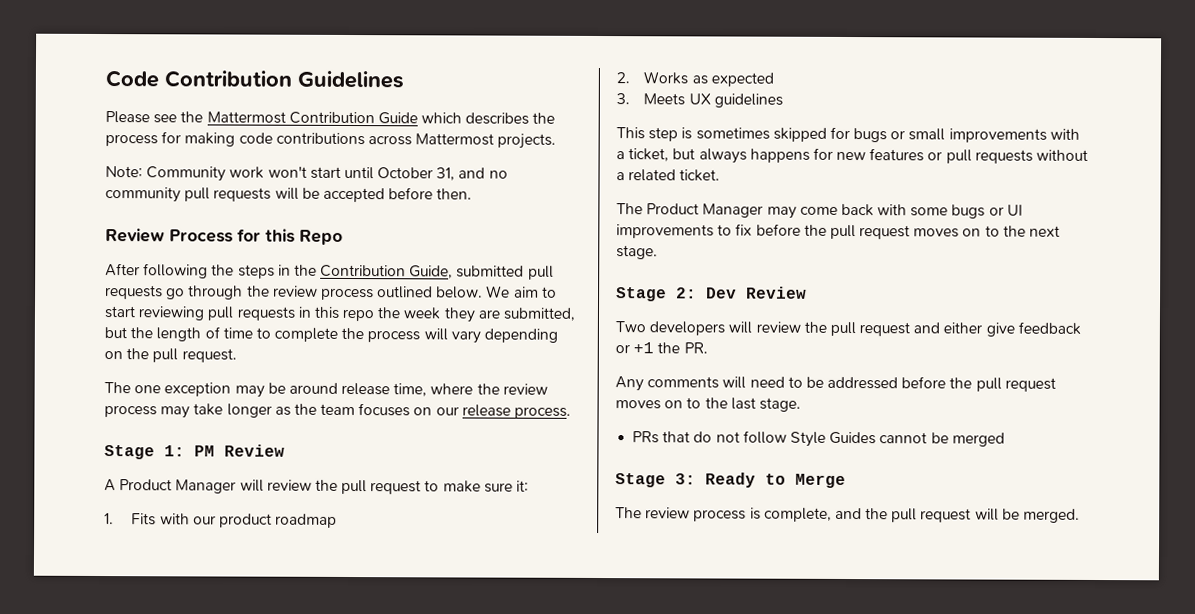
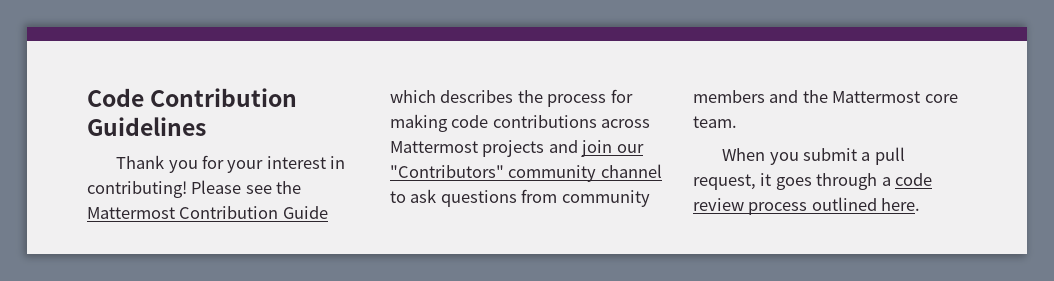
(404, 79) none -> [116,155,346,173] [87,181,187,198] Thank you for your interest in contributing!
[497,133,557,149] [105,166,508,182] [105,187,473,203] [105,228,343,245] [105,263,554,280] [105,285,557,301] [104,306,576,323] [104,326,559,344] [104,348,237,363] [104,382,548,398] [104,403,572,419] [104,444,285,460] [104,479,530,495] [104,513,338,528] [616,71,774,87] [616,93,783,108] [616,126,1080,143] [616,147,1089,164] [616,169,721,182] [616,203,1023,219] [616,223,1061,240] [616,245,658,260] [616,286,807,302] [615,321,1081,337] [615,342,708,354] [615,376,1056,392] [615,397,801,412] [632,430,1005,447] [615,472,846,488] [615,507,1081,523] projects. // Note: Community work won't start until October 31, and no community pull requests will be accepted before then. // Review Process for this Repo // After following the steps in the Contribution Guide, submitted pull requests go through the review process outlined below. We aim to start reviewing pull requests in this repo the week they are submitted, but the length of time to complete the process will vary depending on the pull request. // The one exception may be around release time, where the review process may take longer as the team focuses on our release process. // Stage 1: PM Review // A Product Manager will review the pull request to make sure it: // 1. Fits with our product roadmap // 2. Works as expected // 3. Meets UX guidelines // This step is sometimes skipped for bugs or small improvements with a ticket, but always happens for new features or pull requests without a related ticket. // The Product Manager may come back with some bugs or UI improvements to fix before the pull request moves on to the next stage. // Stage 2: Dev Review // Two developers will review the pull request and either give feedback or +1 the PR. // Any comments will need to be addressed before the pull request moves on to the last stage. // PRs that do not follow Style Guides cannot be merged // Stage 3: Ready to Merge // The review process is complete, and the pull request will be merged. -> [482,140,644,157] [390,164,662,182] [390,189,650,207] [693,90,958,103] [693,116,737,128] [722,147,905,165] [693,173,933,190] [693,197,921,215] projects and join our "Contributors" community channel to ask questions from community members and the Mattermost core team. // When you submit a pull request, it goes through a code review process outlined here.

